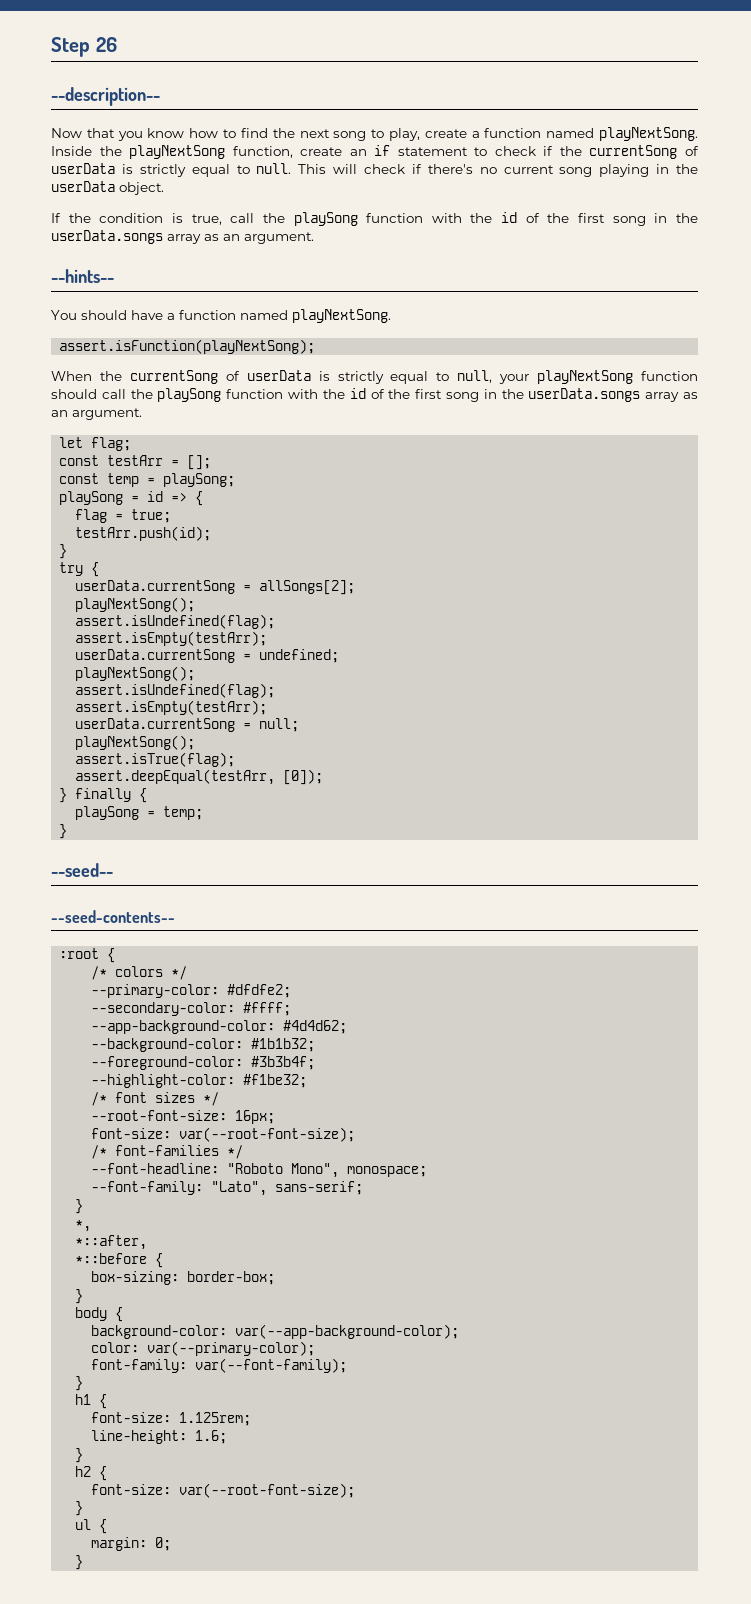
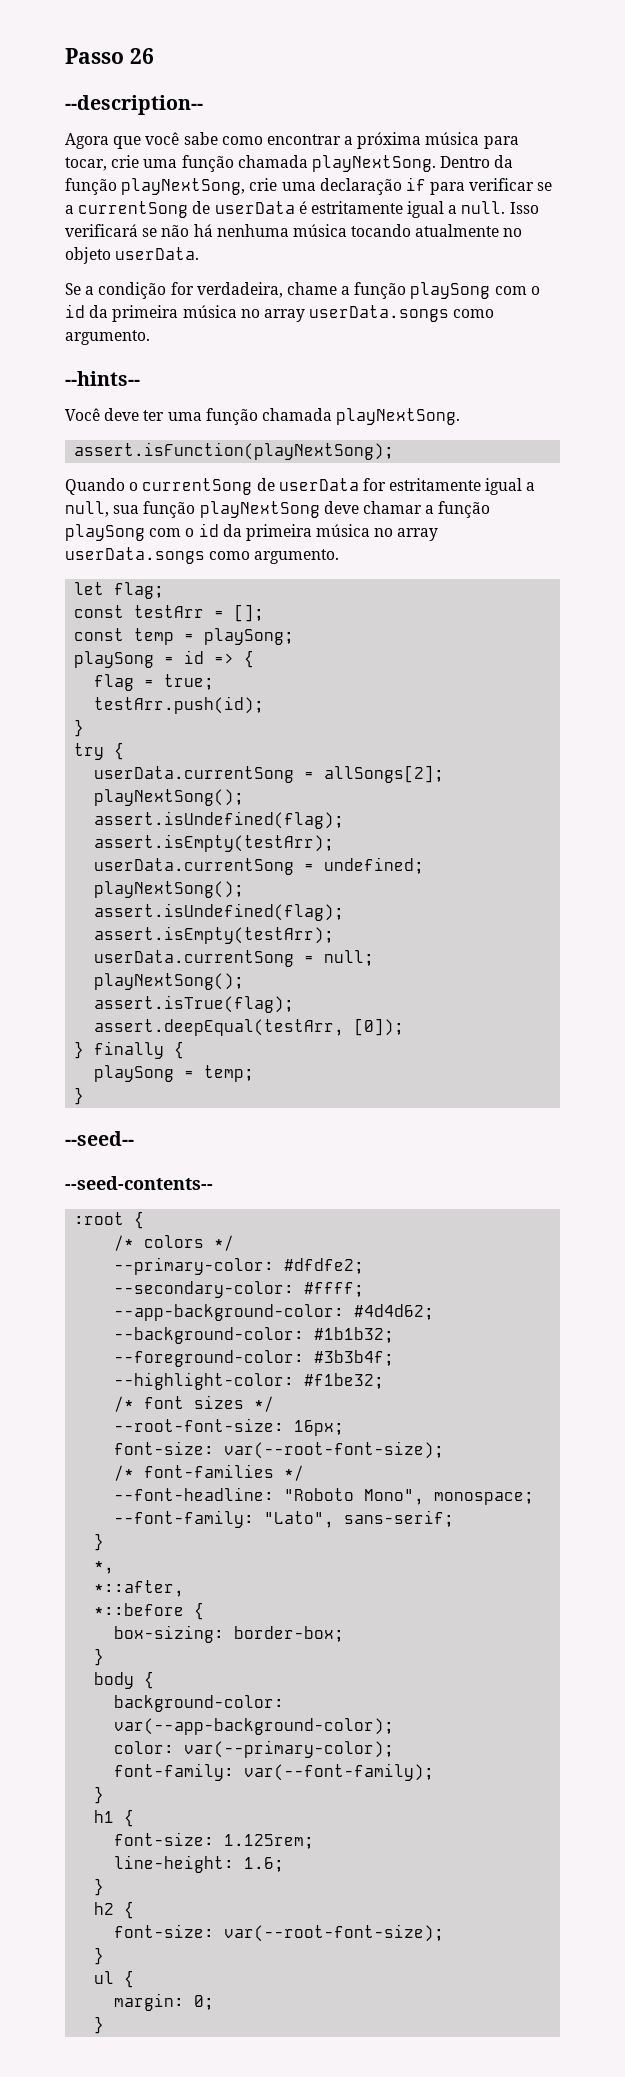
[51,37,90,57] Step -> [65,48,124,64] Passo
[51,127,698,141] [51,145,700,159] [51,163,698,177] [51,181,164,195] [51,212,698,226] [51,230,314,244] [51,269,114,283] [51,309,391,323] [59,339,316,354] [51,370,699,384] [51,388,698,402] [51,408,142,420] Now that you know how to find the next song to play, create a function named playNextSong. Inside the playNextSong function, create an if statement to check if the currentSong of userData is strictly equal to null. This will check if there's no current song playing in the userData object. // If the condition is true, call the playSong function with the id of the first song in the userData.songs array as an argument. // --hints-- // You should have a function named playNextSong. // assert.isFunction(playNextSong); // When the currentSong of userData is strictly equal to null, your playNextSong function should call the playSong function with the id of the first song in the userData.songs array as an argument. -> [65,132,519,149] [65,155,514,172] [65,177,553,195] [65,201,539,218] [65,224,523,237] [65,247,200,264] [65,282,540,299] [65,304,495,322] [65,330,150,345] [65,371,140,386] [65,408,461,425] [74,442,395,460] [65,478,536,495] [65,501,491,518] [65,523,439,541] [65,547,340,564] Agora que você sabe como encontrar a próxima música para tocar, crie uma função chamada playNextSong. Dentro da função playNextSong, crie uma declaração if para verificar se a currentSong de userData é estritamente igual a null. Isso verificará se não há nenhuma música tocando atualmente no objeto userData. // Se a condição for verdadeira, chame a função playSong com o id da primeira música no array userData.songs como argumento. // --hints-- // Você deve ter uma função chamada playNextSong. // assert.isFunction(playNextSong); // Quando o currentSong de userData for estritamente igual a null, sua função playNextSong deve chamar a função playSong com o id da primeira música no array userData.songs como argumento.

